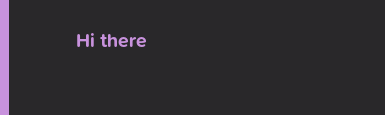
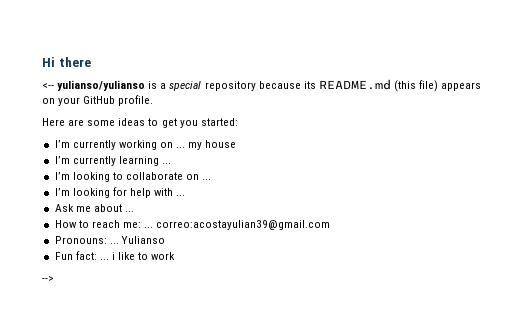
(148, 41) none -> [42,79,482,92] [42,95,154,106] [42,118,238,128] [54,140,237,150] [54,156,171,166] [54,172,212,182] [54,187,186,198] [54,204,134,212] [54,220,331,230] [54,236,165,244] [54,251,176,260] [42,276,54,282] // <-- yulianso/yulianso is a special repository because its README.md (this file) appears on your GitHub profile. // Here are some ideas to get you started: // I’m currently working on ... my house // I’m currently learning ... // I’m looking to collaborate on ... // I’m looking for help with ... // Ask me about ... // How to reach me: ... correo:acostayulian39@gmail.com // Pronouns: ... Yulianso // Fun fact: ... i like to work // -->

